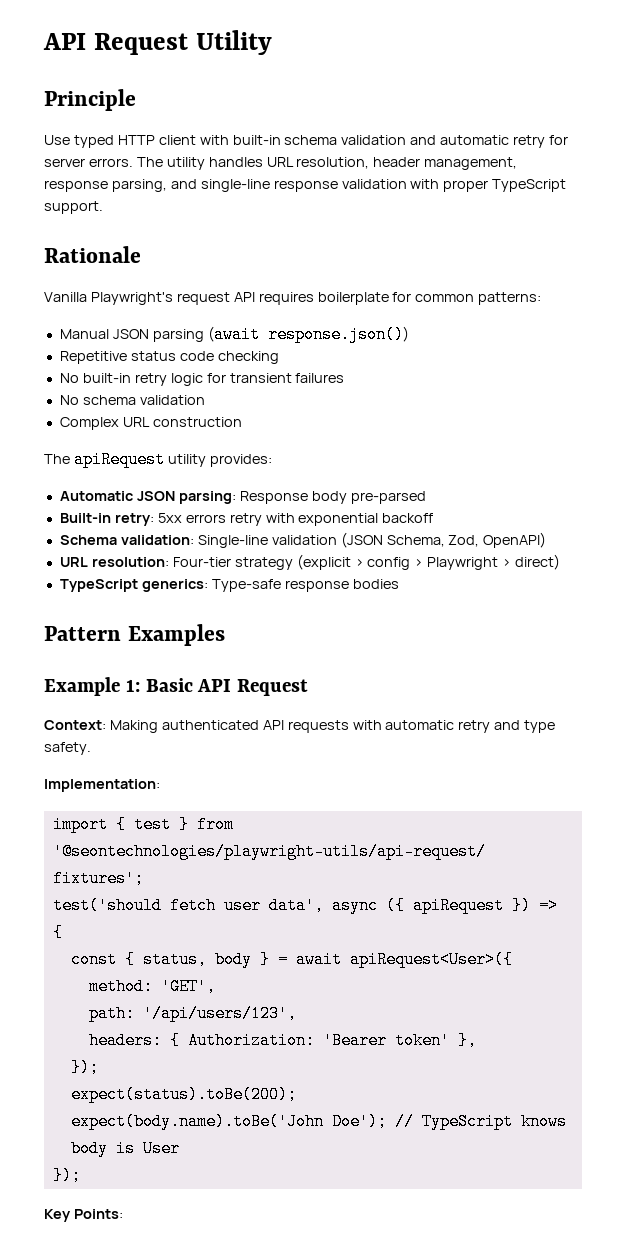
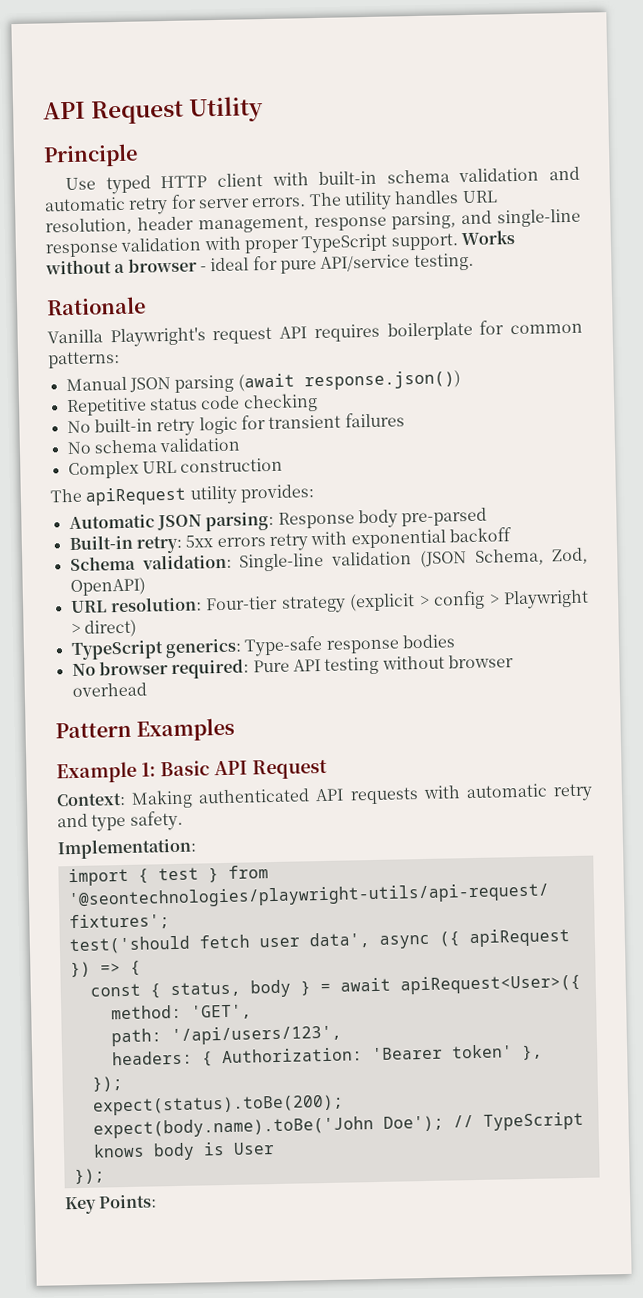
(103, 207) none -> [460,230,515,246] [45,252,474,275] Works without a browser - ideal for pure API/service testing.
(399, 584) none -> [71,654,514,680] [71,682,147,698] // No browser required: Pure API testing without browser overhead

